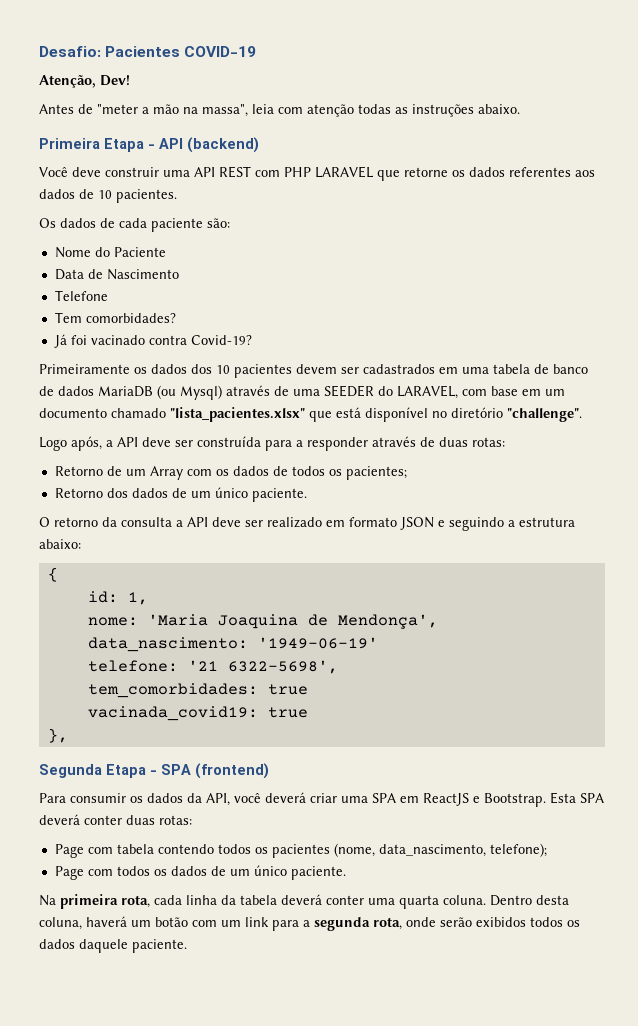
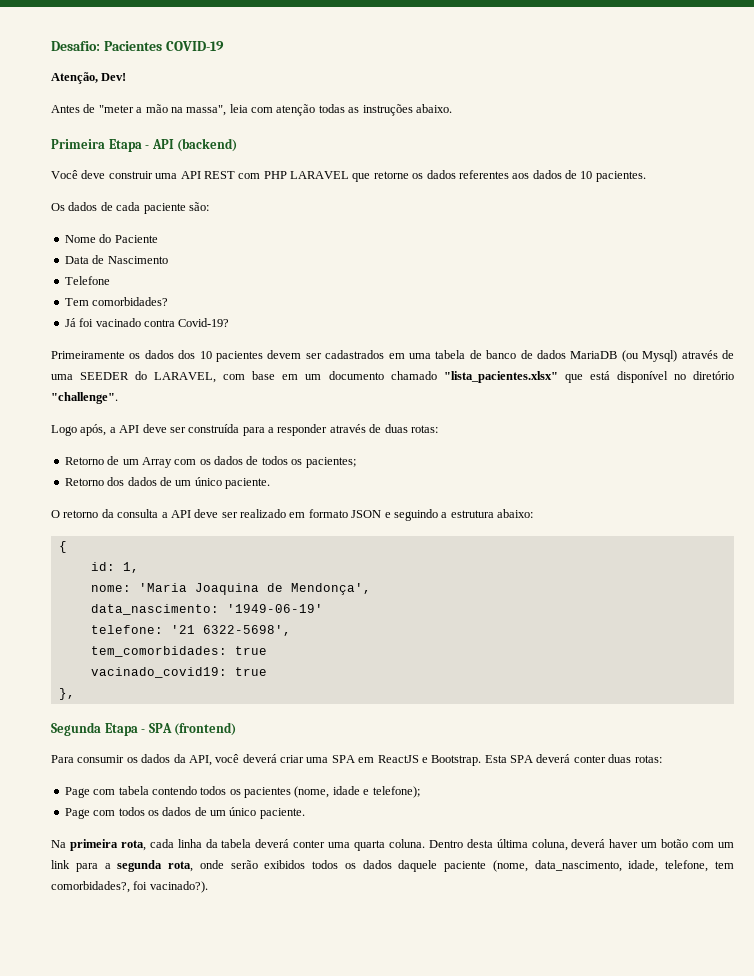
[87,706,258,721] vacinada_covid19: -> [90,667,227,678] vacinado_covid19:
[378,844,486,857] data_nascimento, -> [332,786,370,795] idade e
[39,916,127,930] coluna, haverá -> [496,839,639,851] última coluna, deverá haver
[132,939,187,953] paciente. -> [444,860,734,872] [51,881,208,893] paciente (nome, data_nascimento, idade, telefone, tem comorbidades?, foi vacinado?).

